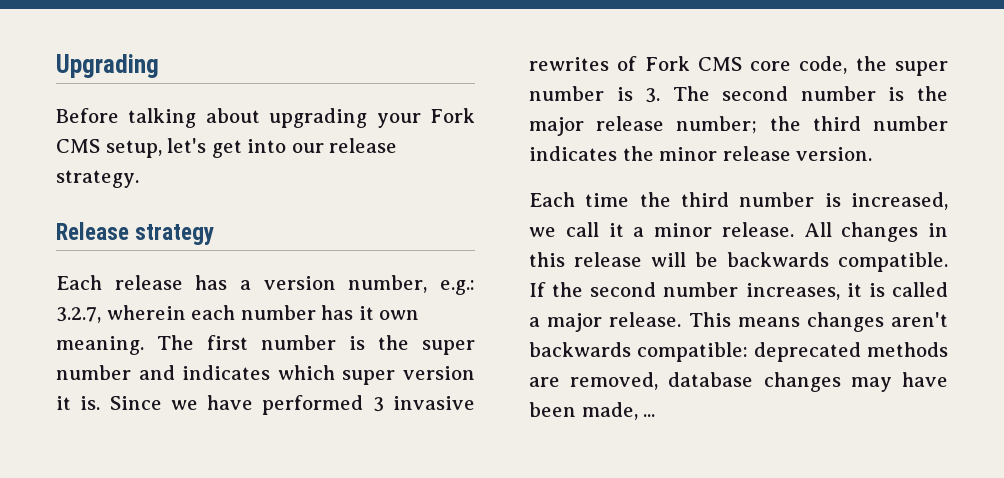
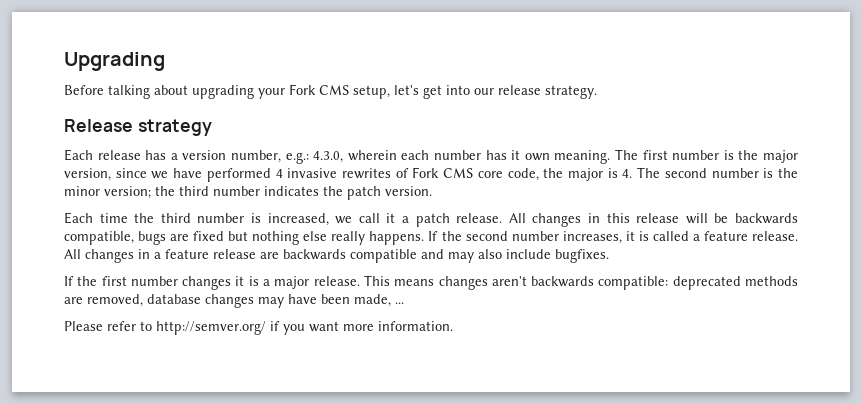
[56,307,101,323] 3.2.7, -> [313,151,344,163] 4.3.0,
[422,340,475,355] [56,365,476,385] [56,396,162,410] super number and indicates which super version it is. Since -> [763,150,799,163] [64,168,147,181] major version, since
[372,397,384,412] 3 -> [275,169,283,178] 4
[895,61,948,76] [529,86,661,103] super number is 3. -> [568,168,633,181] major is 4.
[529,116,758,136] major release number; -> [64,186,151,199] minor version;
[659,146,791,161] minor release -> [347,186,381,200] patch
[654,223,712,237] minor -> [415,213,450,227] patch
[838,252,948,272] compatible. -> [64,231,425,245] compatible, bugs are fixed but nothing else really happens.
(540, 322) none -> [703,231,798,241] [64,249,609,263] [64,276,271,290] feature release. All changes in a feature release are backwards compatible and may also include bugfixes. // If the first number changes it is a
(656, 415) none -> [64,321,453,335] // Please refer to http://semver.org/ if you want more information.

